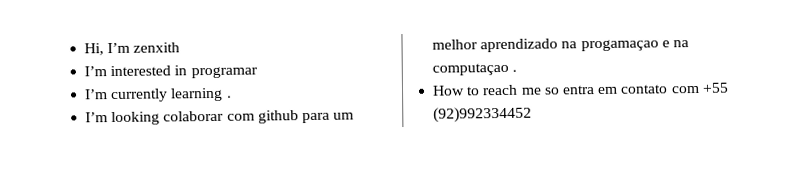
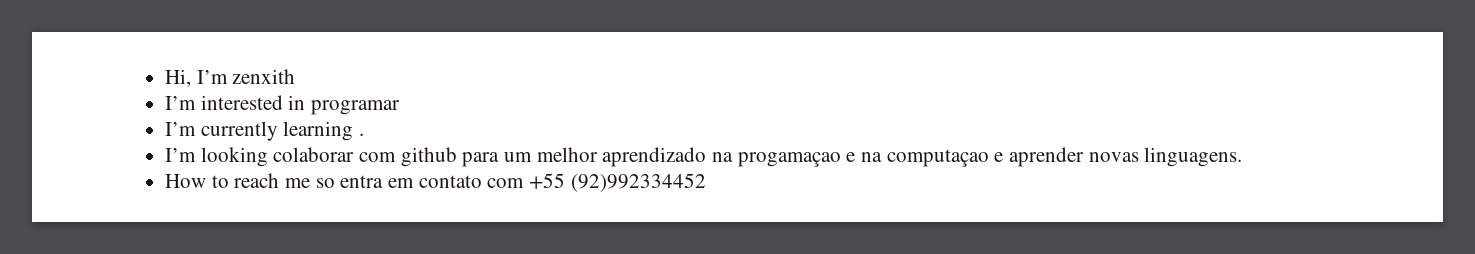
[512,69,518,72] . -> [994,147,1243,167] e aprender novas linguagens.

